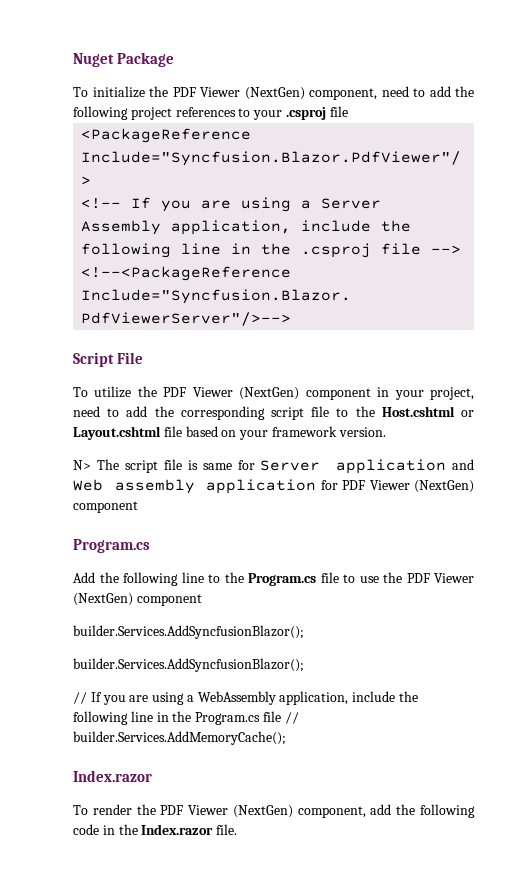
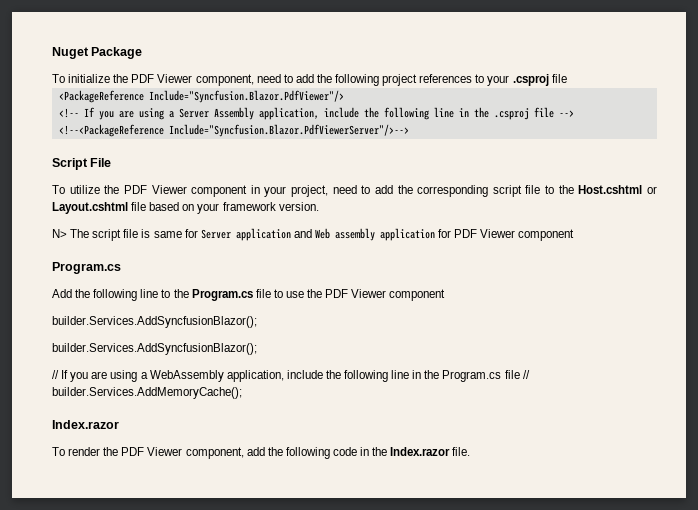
[244,87,305,100] (NextGen) -> (193, 78) none
[239,387,300,400] (NextGen) -> (187, 189) none
[413,480,474,493] (NextGen) -> (516, 233) none
[73,593,133,606] (NextGen) -> (387, 293) none
[232,805,293,818] (NextGen) -> (183, 451) none

